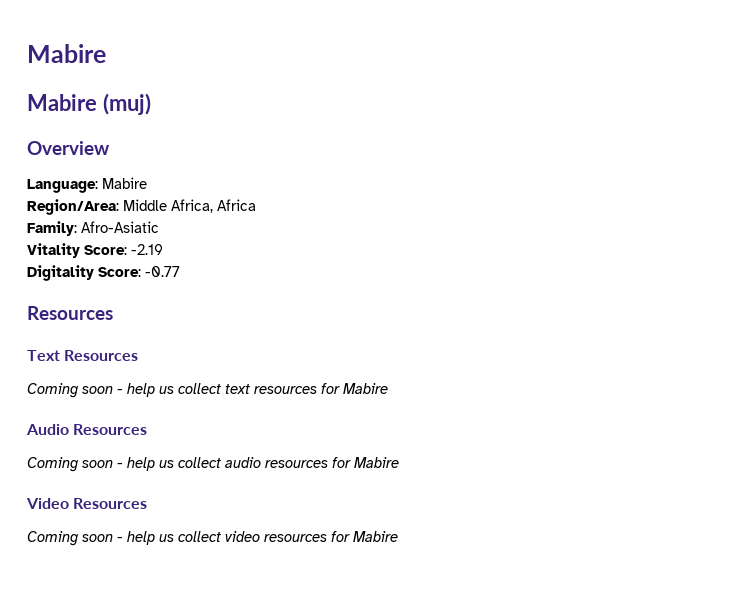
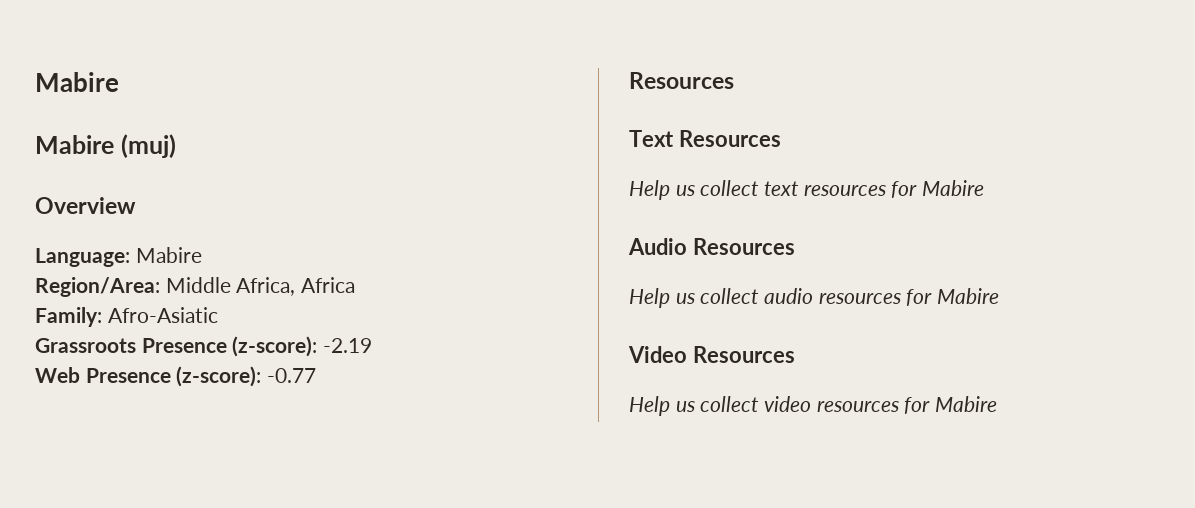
[27,243,163,258] [27,265,141,281] Vitality Score: -2.19 // Digitality Score: -> [35,336,373,357] [35,366,262,387] Grassroots Presence (z-score): -2.19 // Web Presence (z-score):
[27,383,155,398] Coming soon - help -> [629,180,670,200] Help
[27,457,155,472] Coming soon - help -> [629,288,670,308] Help
[27,531,155,546] Coming soon - help -> [629,396,670,416] Help

